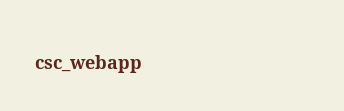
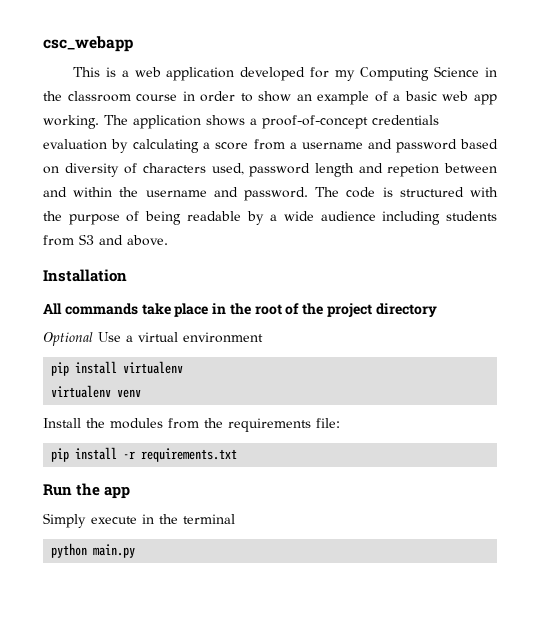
(142, 64) none -> [73,66,497,81] [43,91,498,105] [43,115,439,129] [43,139,499,153] [43,163,498,177] [43,187,498,201] [43,211,497,225] [43,234,168,246] [43,269,127,282] [43,303,437,317] [43,332,263,346] [51,361,184,376] [51,385,142,398] [43,418,340,432] [51,447,238,462] [43,483,131,499] [43,513,235,528] [51,543,136,558] // This is a web application developed for my Computing Science in the classroom course in order to show an example of a basic web app working. The application shows a proof-of-concept credentials evaluation by calculating a score from a username and password based on diversity of characters used, password length and repetion between and within the username and password. The code is structured with the purpose of being readable by a wide audience including students from S3 and above. // Installation // All commands take place in the root of the project directory // Optional Use a virtual environment // pip install virtualenv // virtualenv venv // Install the modules from the requirements file: // pip install -r requirements.txt // Run the app // Simply execute in the terminal // python main.py

